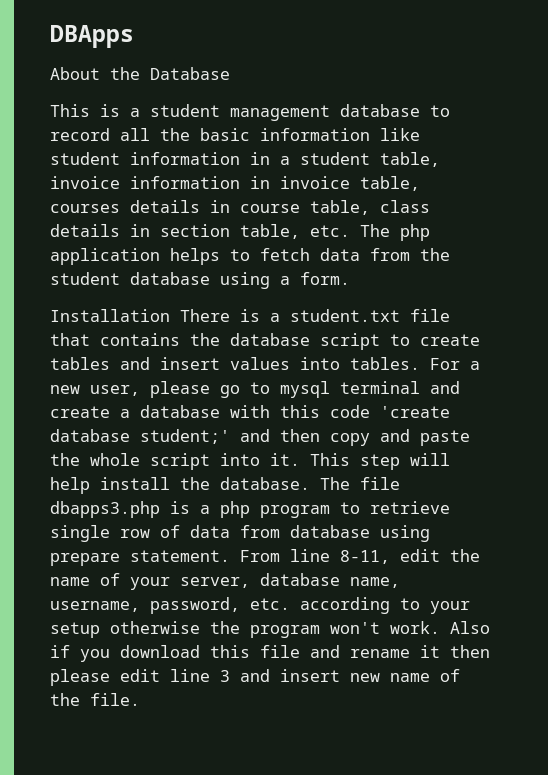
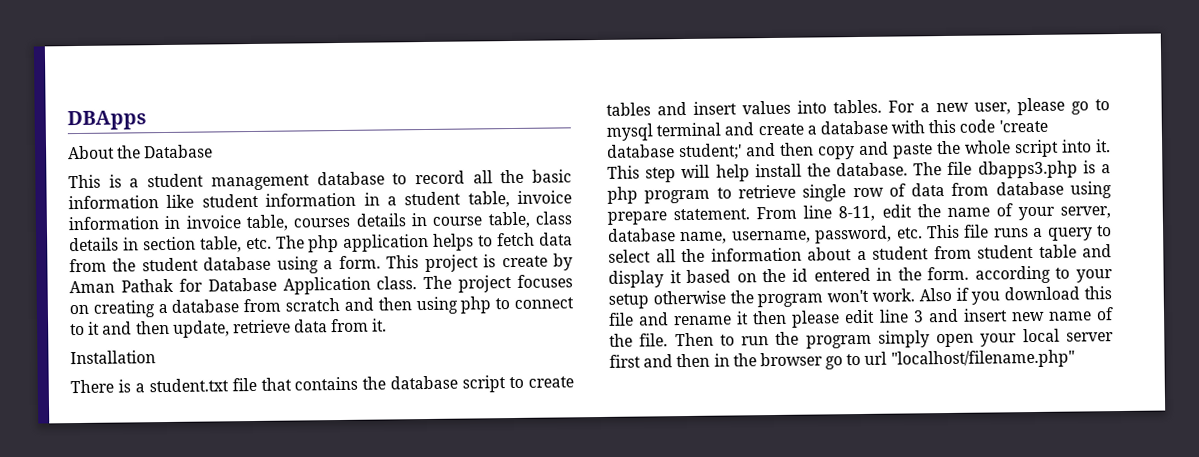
(350, 278) none -> [386,253,573,273] [69,274,573,295] [69,296,574,318] [70,318,388,338] This project is create by Aman Pathak for Database Application class. The project focuses on creating a database from scratch and then using php to connect to it and then update, retrieve data from it.
(170, 315) none -> (156, 357) //
(290, 604) none -> [926,224,1112,241] [608,244,1112,263] [608,266,970,288] This file runs a query to select all the information about a student from student table and display it based on the id entered in the form.
(140, 699) none -> [674,328,1114,349] [609,349,1075,370] Then to run the program simply open your local server first and then in the browser go to url "localhost/filename.php"

